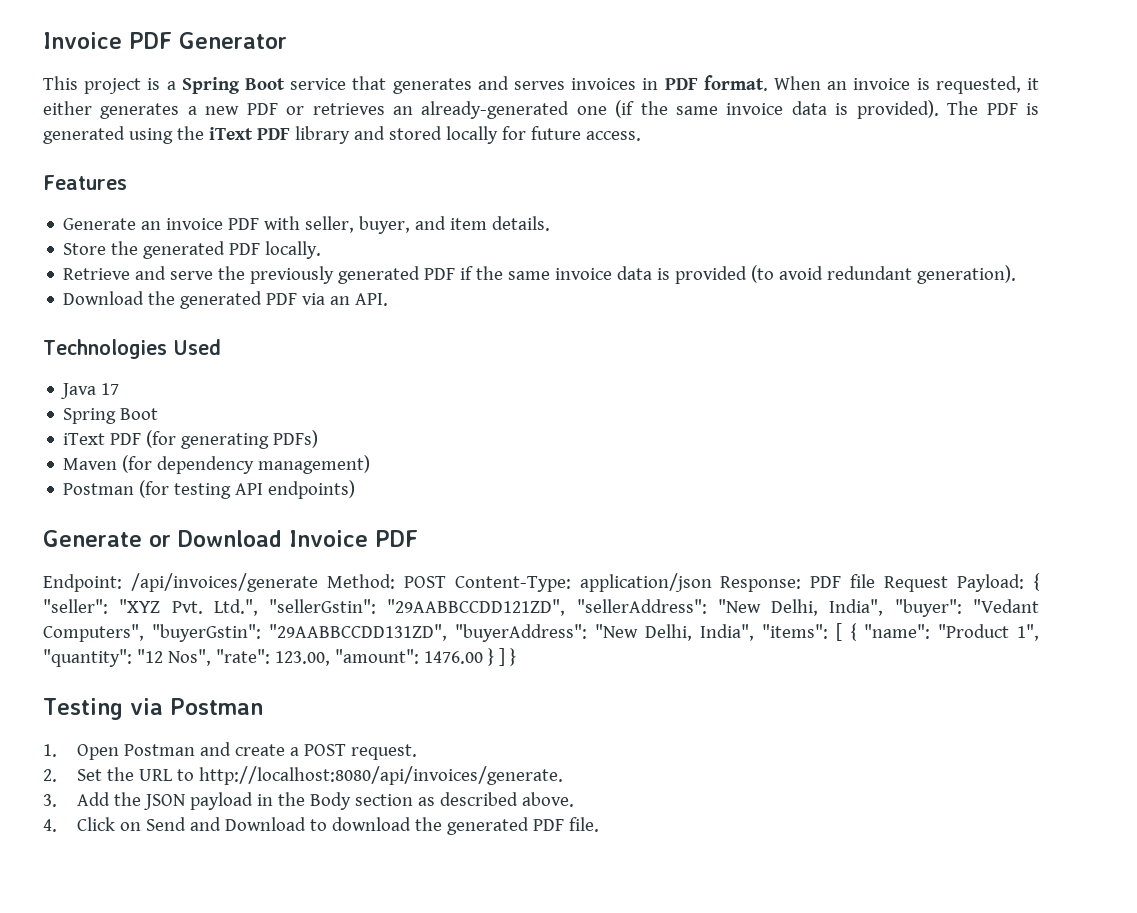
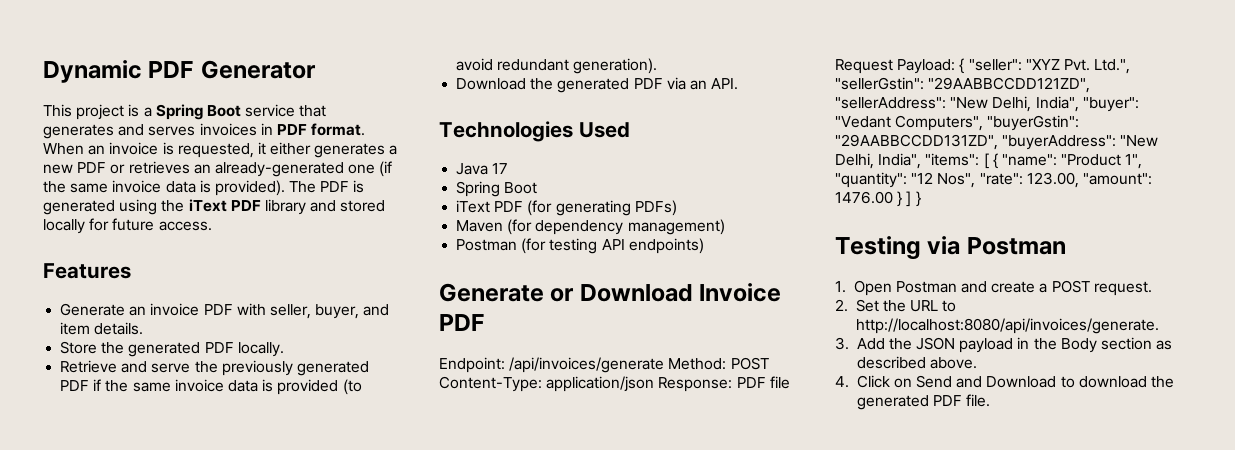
[43,32,122,49] Invoice -> [43,60,142,83] Dynamic

